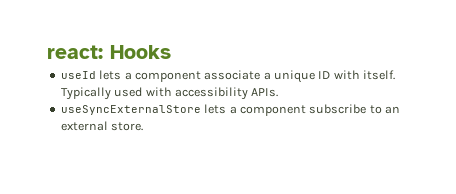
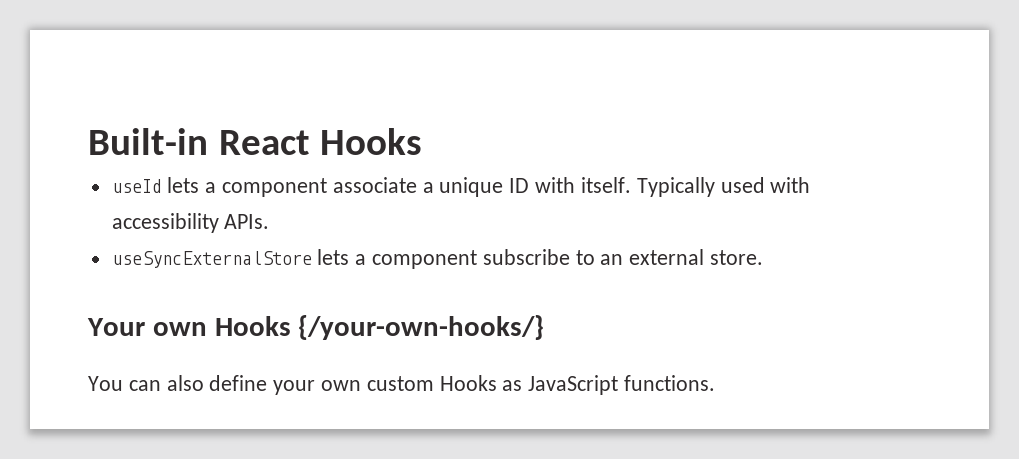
[47,45,103,59] react: -> [88,128,310,155] Built-in React
(144, 126) none -> [87,315,545,340] [88,375,716,395] // Your own Hooks {/your-own-hooks/} // You can also define your own custom Hooks as JavaScript functions.

